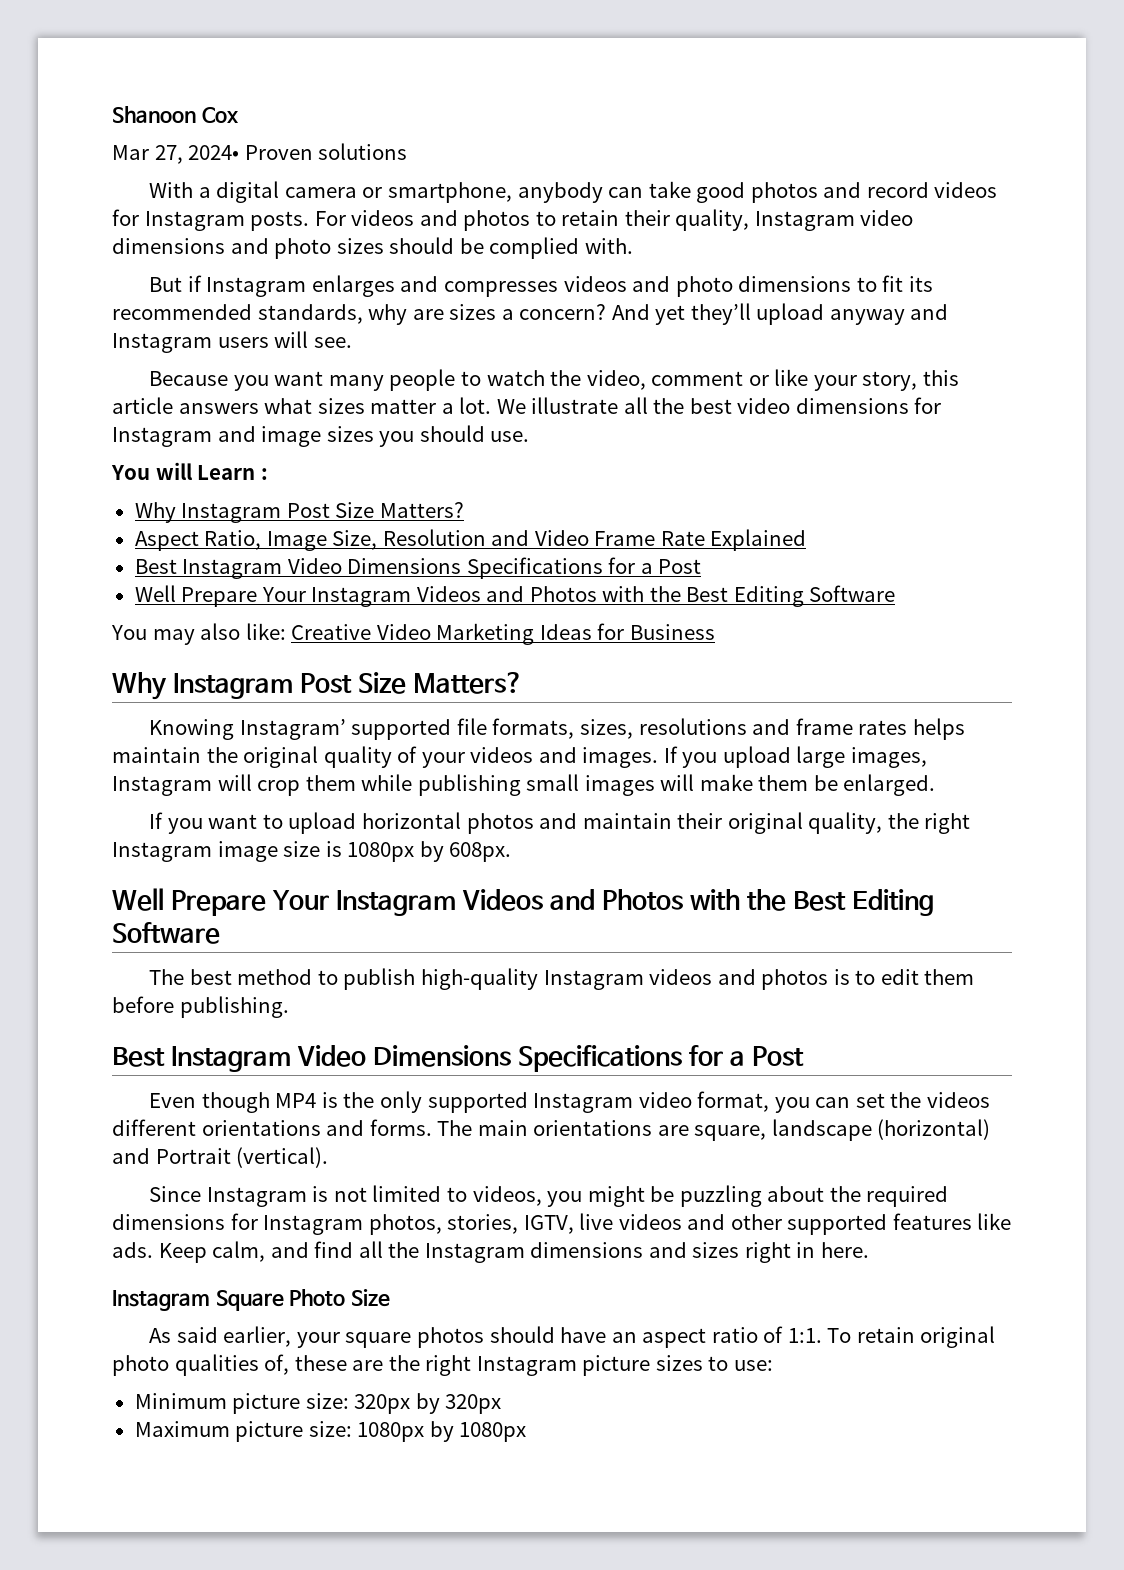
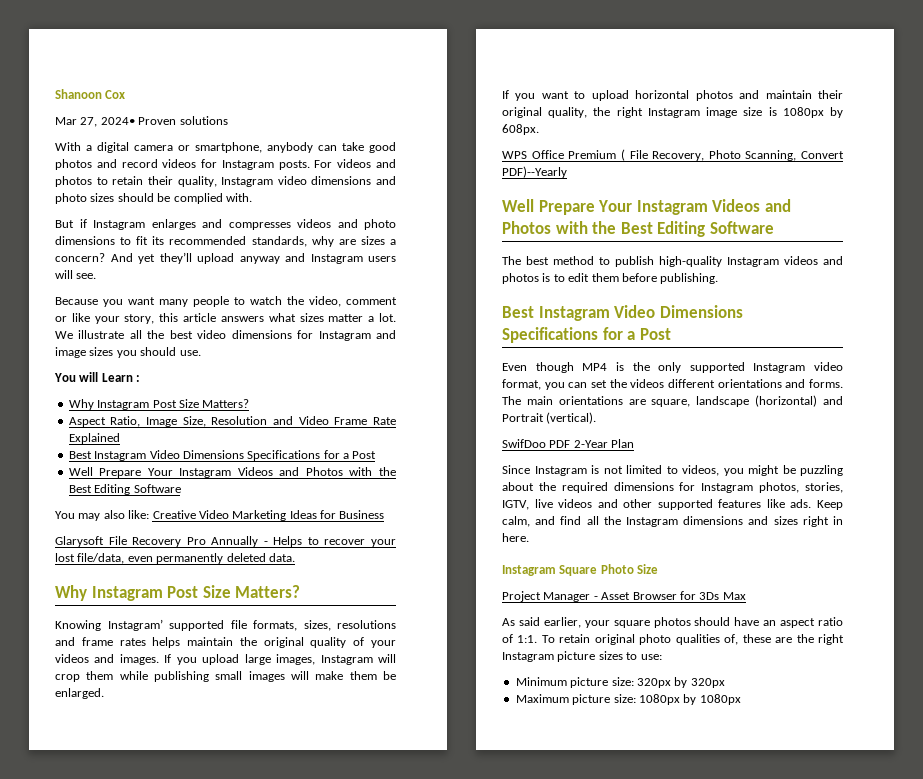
(715, 632) none -> [55,536,396,547] [55,553,295,564] // Glarysoft File Recovery Pro Annually - Helps to recover your lost file/data, even permanently deleted data.
(512, 852) none -> [502,149,844,161] [502,166,567,178] // WPS Office Premium ( File Recovery, Photo Scanning, Convert PDF)--Yearly
(329, 1157) none -> [502,439,635,448] // SwifDoo PDF 2-Year Plan
(390, 1298) none -> [502,591,746,602] // Project Manager - Asset Browser for 3Ds Max

